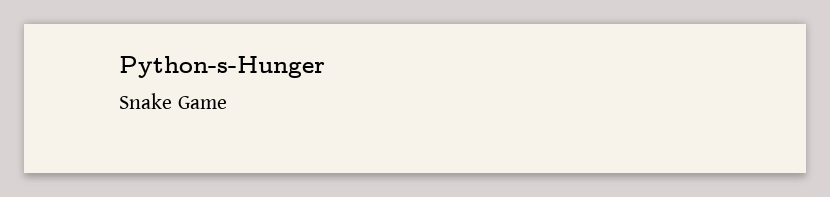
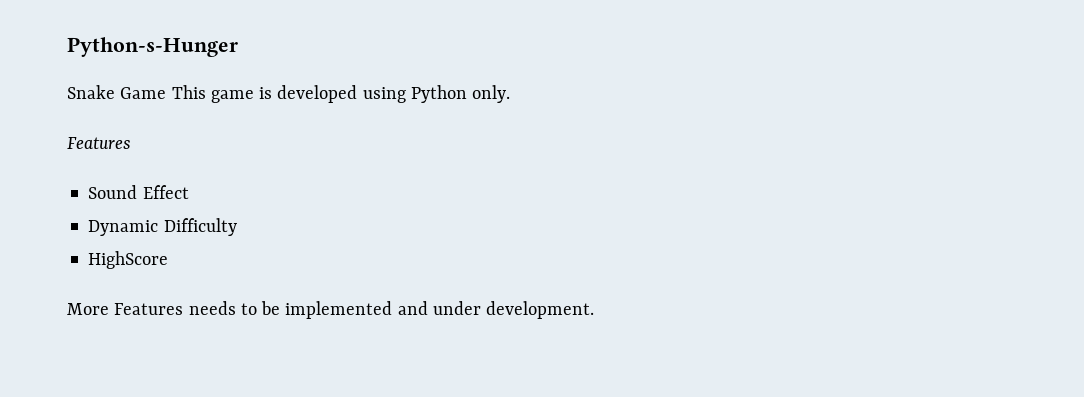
(227, 102) none -> [171,85,511,103] [67,137,131,149] [88,185,189,199] [88,218,237,236] [88,251,169,269] [67,301,595,319] This game is developed using Python only. // Features // Sound Effect // Dynamic Difficulty // HighScore // More Features needs to be implemented and under development.

